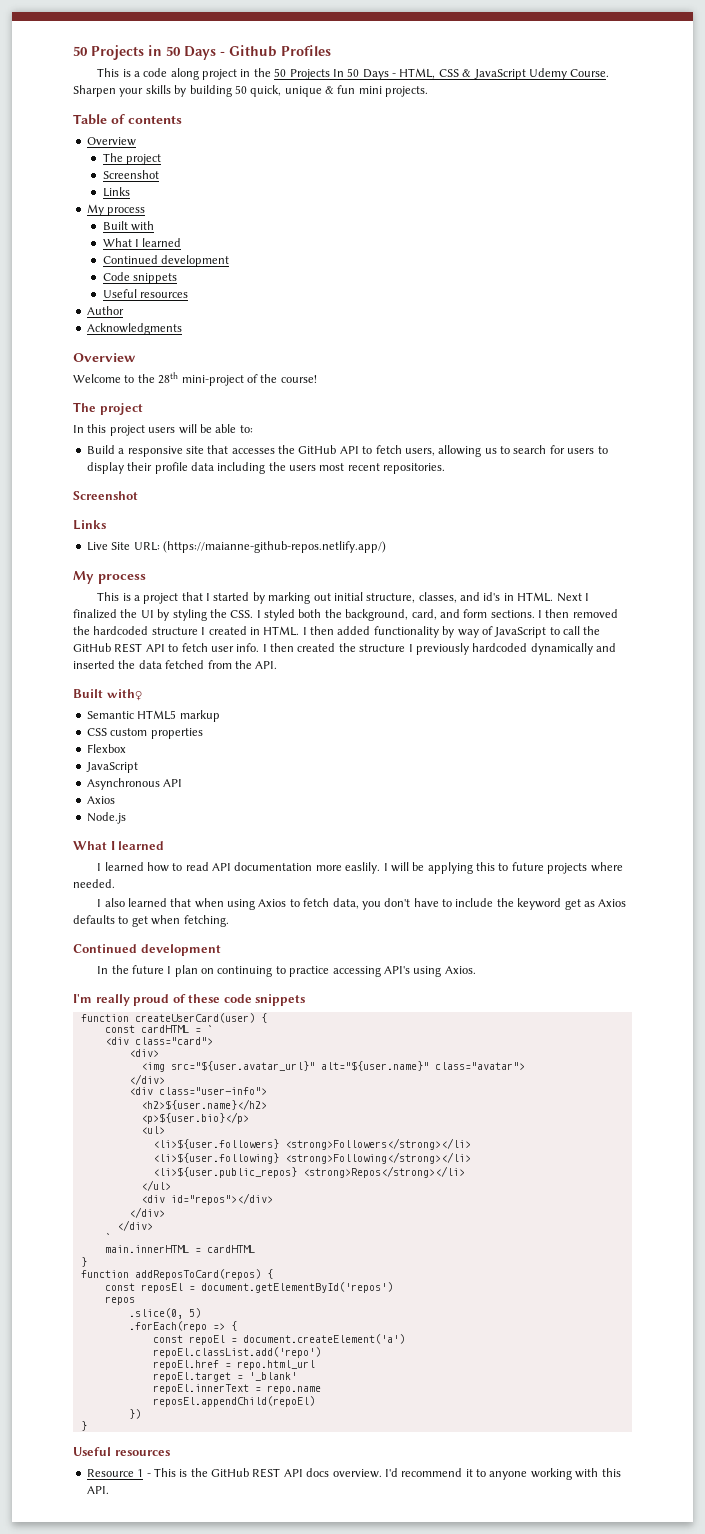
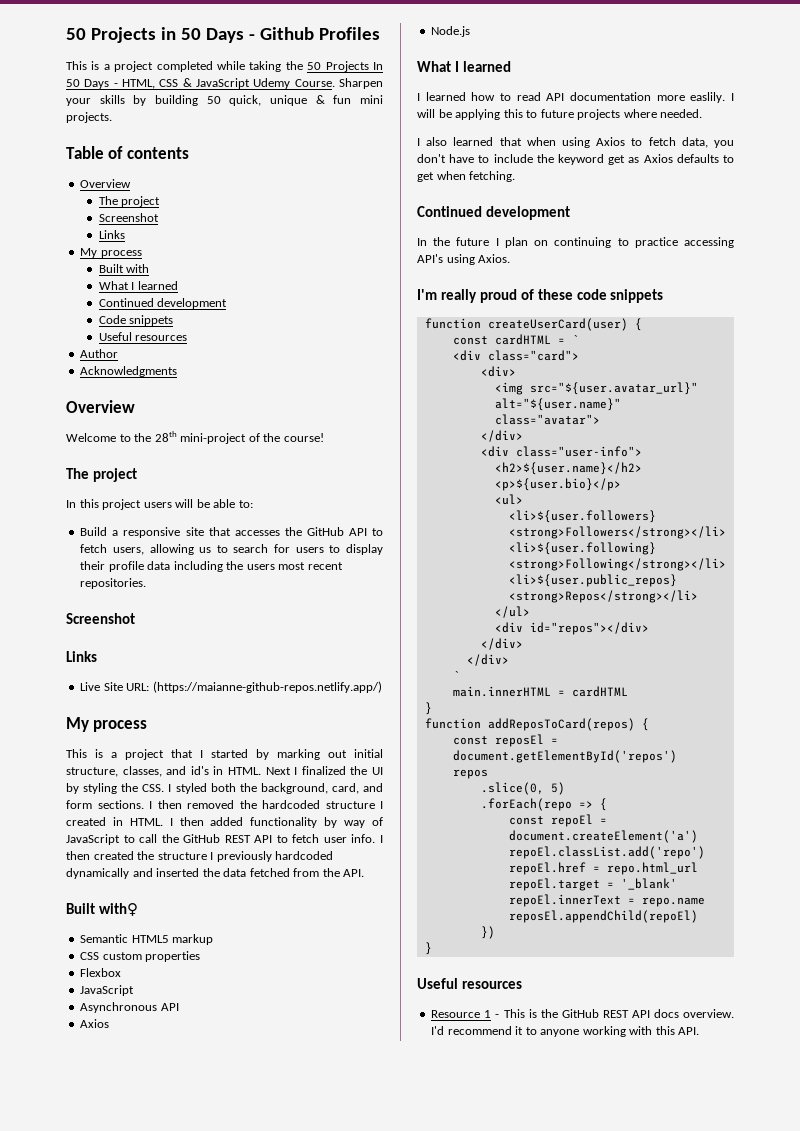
[143,68,251,80] code along project in -> [114,61,282,72] project completed while taking

